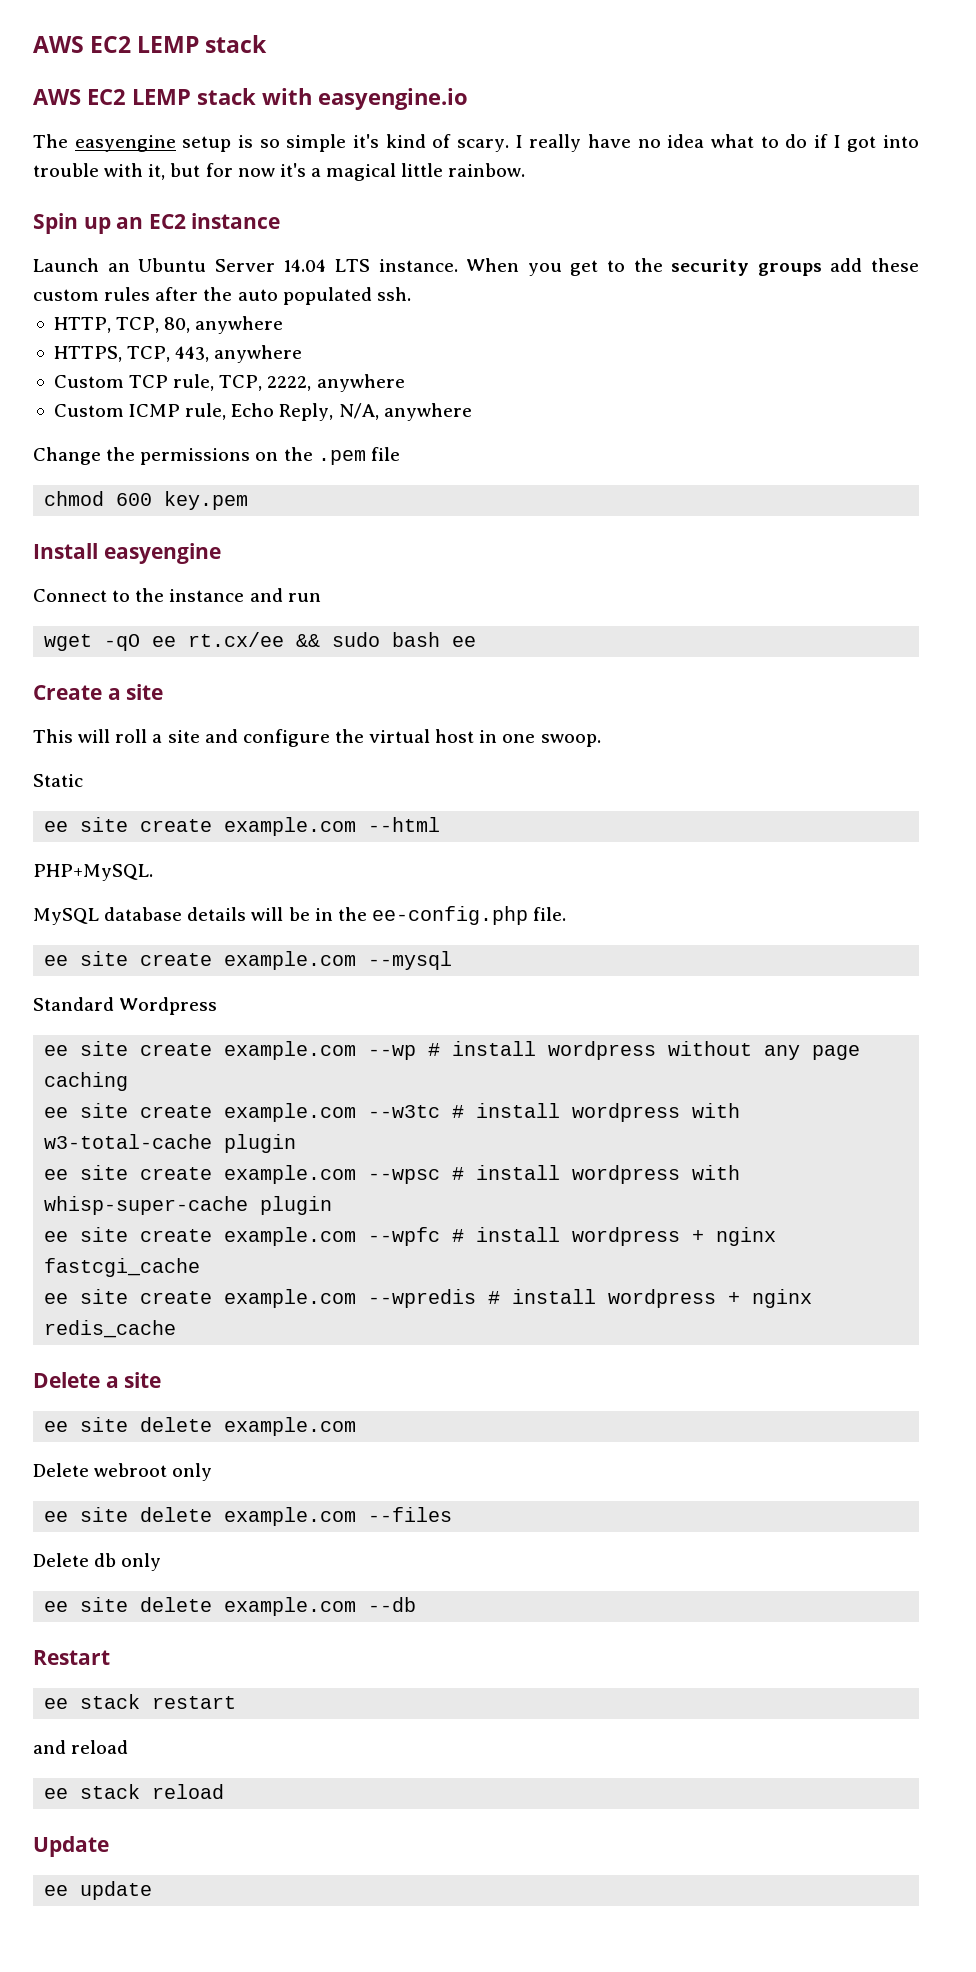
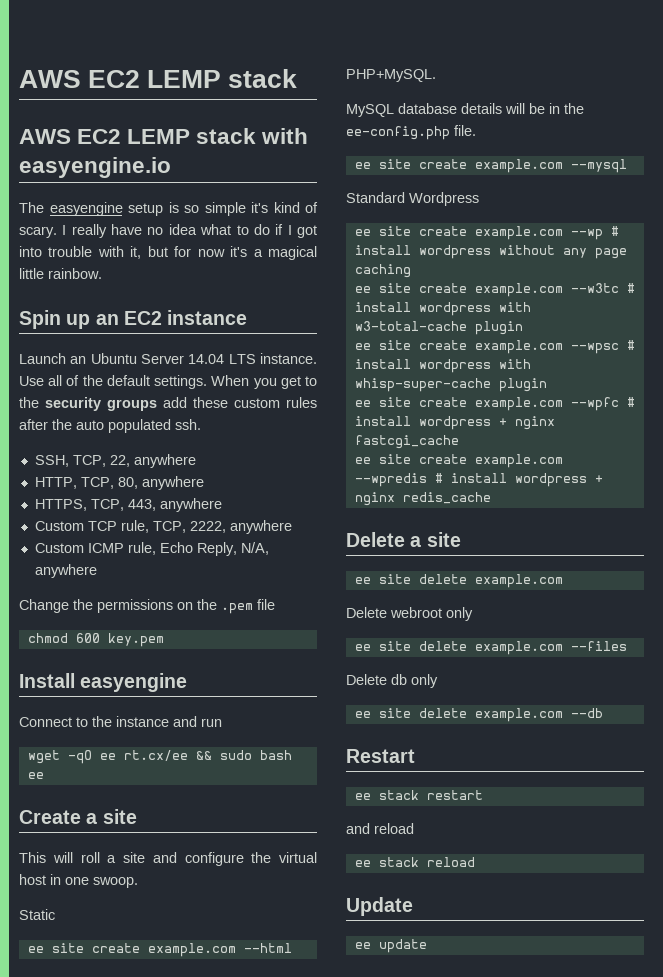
(458, 265) none -> [19,375,208,389] Use all of the default settings.
(411, 294) none -> [34,454,196,468] // SSH, TCP, 22, anywhere

